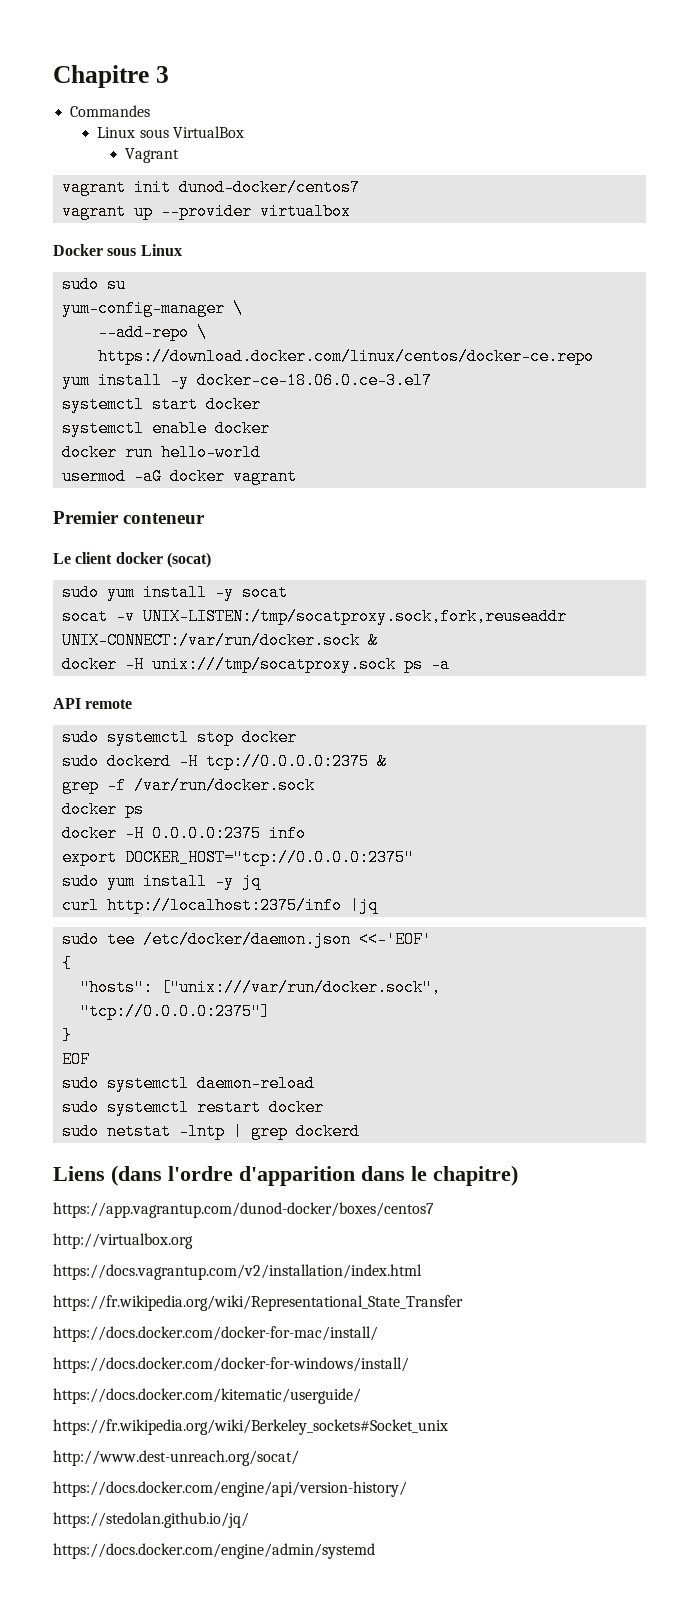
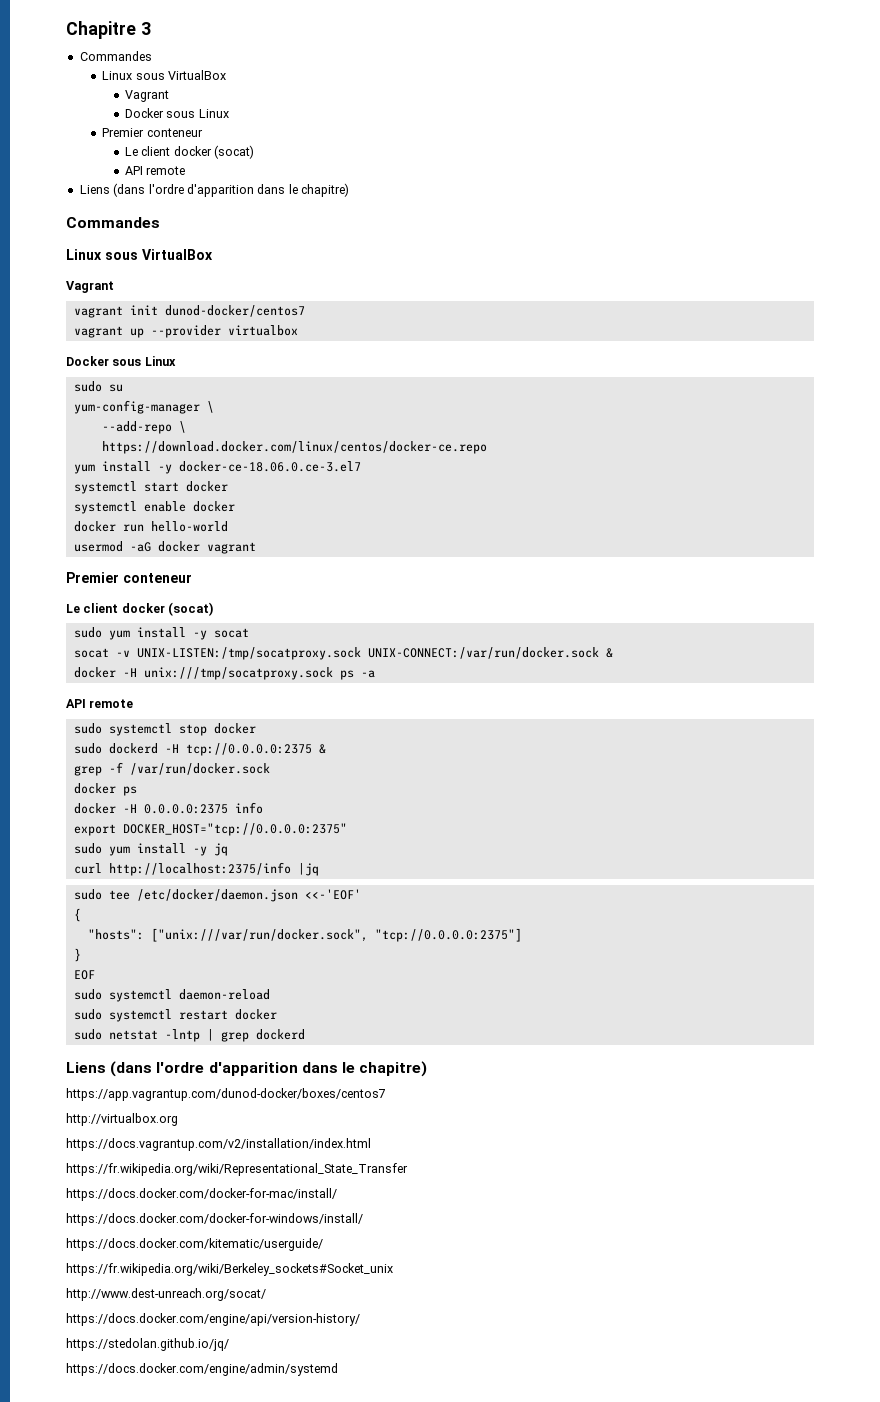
(179, 155) none -> [124,108,229,118] [102,128,203,137] [124,145,255,159] [124,166,186,175] [79,183,349,197] [66,217,160,228] [66,249,213,260] [66,281,114,293] // Docker sous Linux // Premier conteneur // Le client docker (socat) // API remote // Liens (dans l'ordre d'apparition dans le chapitre) // Commandes // Linux sous VirtualBox // Vagrant
[143,608,568,625] UNIX-LISTEN:/tmp/socatproxy.sock,fork,reuseaddr -> [136,647,361,660] UNIX-LISTEN:/tmp/socatproxy.sock

